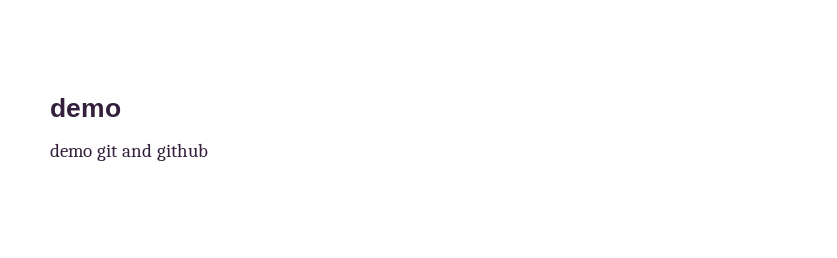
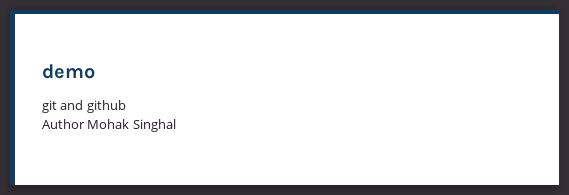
[50,143,92,157] demo -> (95, 71) none
(209, 152) none -> [42,119,176,132] // Author Mohak Singhal

